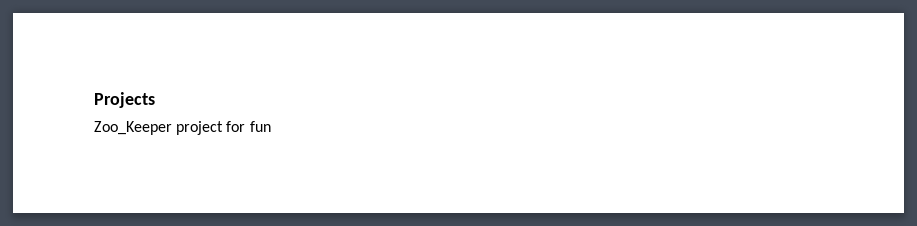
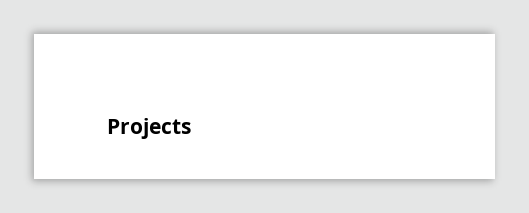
[94,121,271,135] // Zoo_Keeper project for fun -> (191, 128) none

